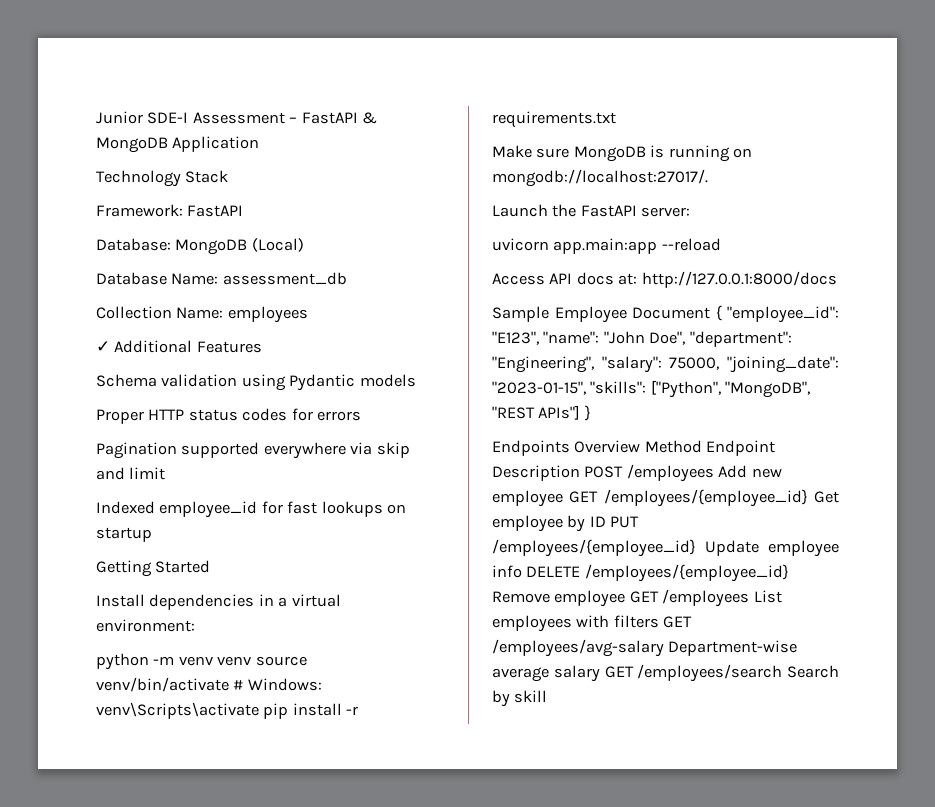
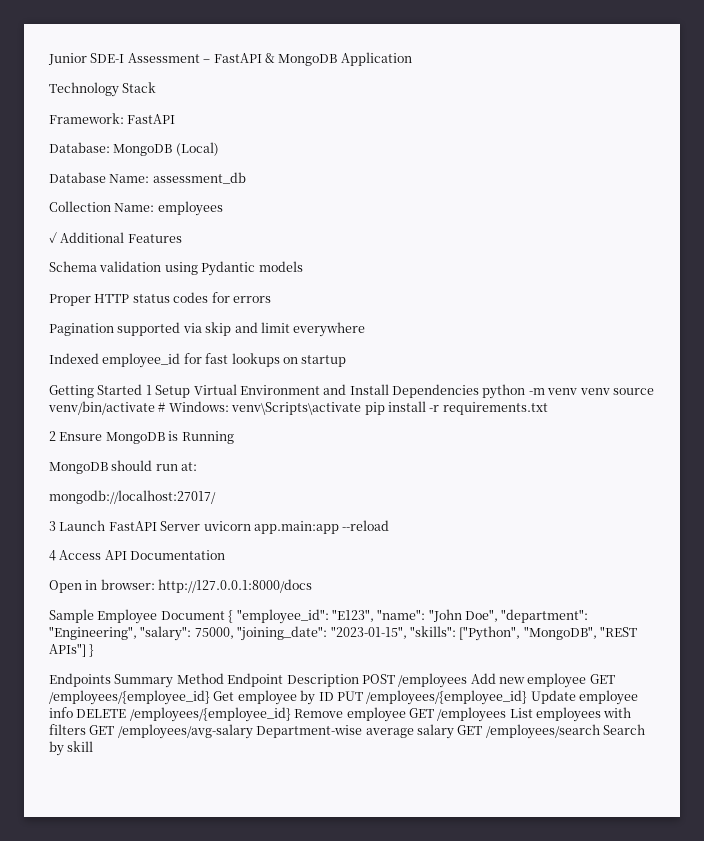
[263,442,346,459] everywhere -> (181, 329) none
(166, 473) none -> [293,322,366,337] everywhere
[96,594,341,610] [96,619,195,632] // Install dependencies in a virtual environment: // -> [145,384,479,398] 1 Setup Virtual Environment and Install Dependencies
[492,145,753,162] [492,169,708,187] [492,204,691,217] Make sure MongoDB is running on mongodb://localhost:27017/. // Launch the FastAPI server: // -> [49,431,234,444] [49,460,198,474] [49,490,216,504] [49,520,201,531] 2 Ensure MongoDB is Running // MongoDB should run at: // mongodb://localhost:27017/ // 3 Launch FastAPI Server
(721, 244) none -> [49,550,56,561] 4
[576,272,638,285] docs at: -> [130,550,226,560] [49,579,155,593] Documentation // Open in browser:
[574,440,641,453] Overview -> [114,674,174,688] Summary

